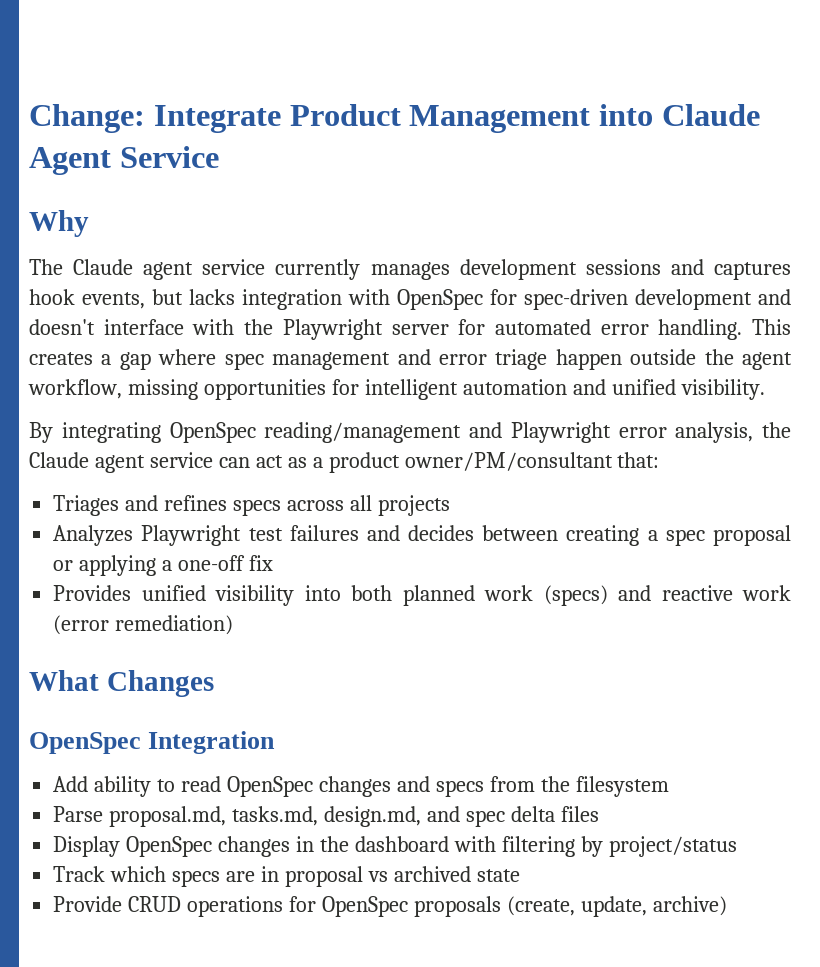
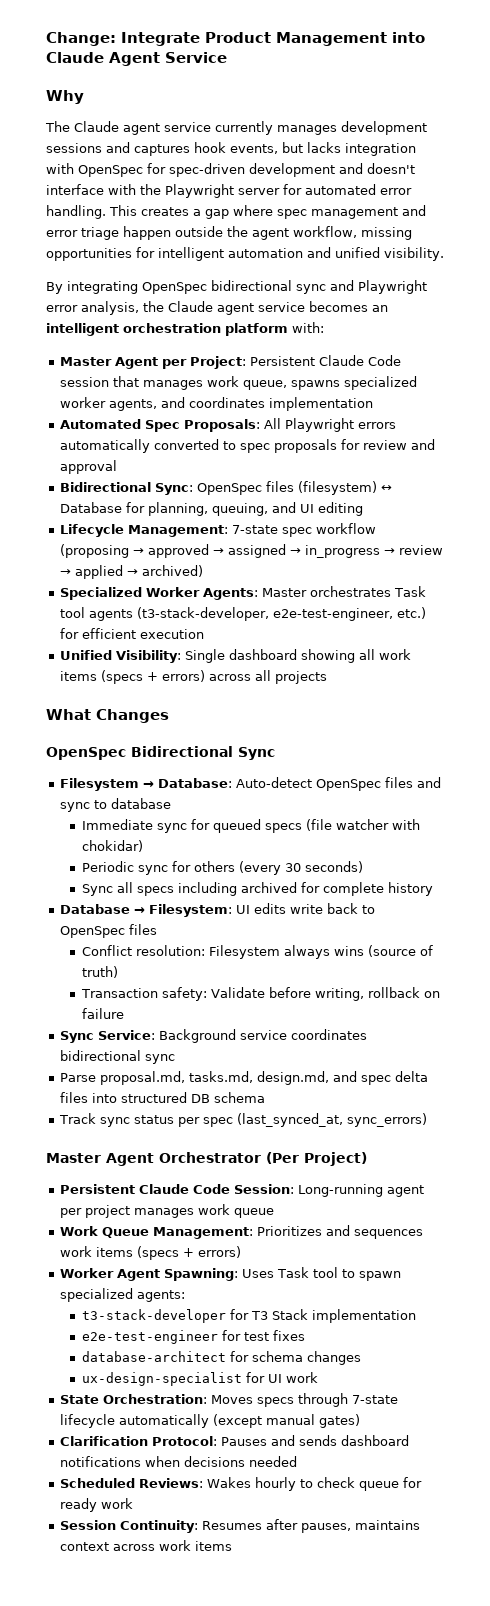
[264,422,462,443] reading/management -> [211,280,326,294] bidirectional sync
[218,452,660,473] [53,495,450,516] [53,525,791,546] [53,555,273,576] [53,585,792,606] [53,615,234,635] [29,670,214,697] [29,731,276,754] [53,776,669,797] can act as a product owner/PM/consultant that: // Triages and refines specs across all projects // Analyzes Playwright test failures and decides between creating a spec proposal or applying a one-off fix // Provides unified visibility into both planned work (specs) and reactive work (error remediation) // What Changes // OpenSpec Integration // Add ability to read OpenSpec changes and specs from the filesystem -> [309,301,388,312] [46,322,324,336] [60,355,402,369] [60,376,418,390] [60,397,374,411] [60,418,397,432] [60,439,436,453] [60,460,118,474] [60,481,393,495] [60,502,364,516] [60,523,377,537] [60,544,444,558] [60,565,204,579] [60,586,427,600] [60,607,427,621] [60,628,205,639] [60,649,412,663] [60,670,328,684] [46,709,169,723] [46,746,275,760] [60,777,442,791] [60,798,172,812] [82,819,421,833] [82,840,144,852] [82,861,364,875] [82,882,434,896] [60,903,376,917] [60,924,158,938] [82,945,434,959] [82,966,119,978] [81,987,440,1001] [82,1008,125,1019] [60,1029,368,1043] [60,1050,176,1064] becomes an intelligent orchestration platform with: // Master Agent per Project: Persistent Claude Code session that manages work queue, spawns specialized worker agents, and coordinates implementation // Automated Spec Proposals: All Playwright errors automatically converted to spec proposals for review and approval // Bidirectional Sync: OpenSpec files (filesystem) ↔ Database for planning, queuing, and UI editing // Lifecycle Management: 7-state spec workflow (proposing → approved → assigned → in_progress → review → applied → archived) // Specialized Worker Agents: Master orchestrates Task tool agents (t3-stack-developer, e2e-test-engineer, etc.) for efficient execution // Unified Visibility: Single dashboard showing all work items (specs + errors) across all projects // What Changes // OpenSpec Bidirectional Sync // Filesystem → Database: Auto-detect OpenSpec files and sync to database // Immediate sync for queued specs (file watcher with chokidar) // Periodic sync for others (every 30 seconds) // Sync all specs including archived for complete history // Database → Filesystem: UI edits write back to OpenSpec files // Conflict resolution: Filesystem always wins (source of truth) // Transaction safety: Validate before writing, rollback on failure // Sync Service: Background service coordinates bidirectional sync
[53,836,737,857] [53,866,520,887] [53,896,727,917] // Display OpenSpec changes in the dashboard with filtering by project/status // Track which specs are in proposal vs archived state // Provide CRUD operations for OpenSpec proposals (create, update, archive) -> [92,1092,266,1103] [59,1113,428,1127] [46,1152,367,1166] [60,1184,425,1197] [60,1204,275,1218] [60,1225,424,1239] [60,1246,242,1260] [60,1267,402,1281] [60,1288,186,1302] [82,1309,417,1323] [82,1330,306,1344] [82,1351,362,1365] [82,1372,319,1386] [60,1393,399,1407] [60,1414,361,1428] [60,1435,410,1446] [60,1456,298,1467] [60,1477,423,1491] [60,1498,134,1512] [60,1519,421,1533] [60,1540,233,1551] into structured DB schema // Track sync status per spec (last_synced_at, sync_errors) // Master Agent Orchestrator (Per Project) // Persistent Claude Code Session: Long-running agent per project manages work queue // Work Queue Management: Prioritizes and sequences work items (specs + errors) // Worker Agent Spawning: Uses Task tool to spawn specialized agents: // t3-stack-developer for T3 Stack implementation // e2e-test-engineer for test fixes // database-architect for schema changes // ux-design-specialist for UI work // State Orchestration: Moves specs through 7-state lifecycle automatically (except manual gates) // Clarification Protocol: Pauses and sends dashboard notifications when decisions needed // Scheduled Reviews: Wakes hourly to check queue for ready work // Session Continuity: Resumes after pauses, maintains context across work items

